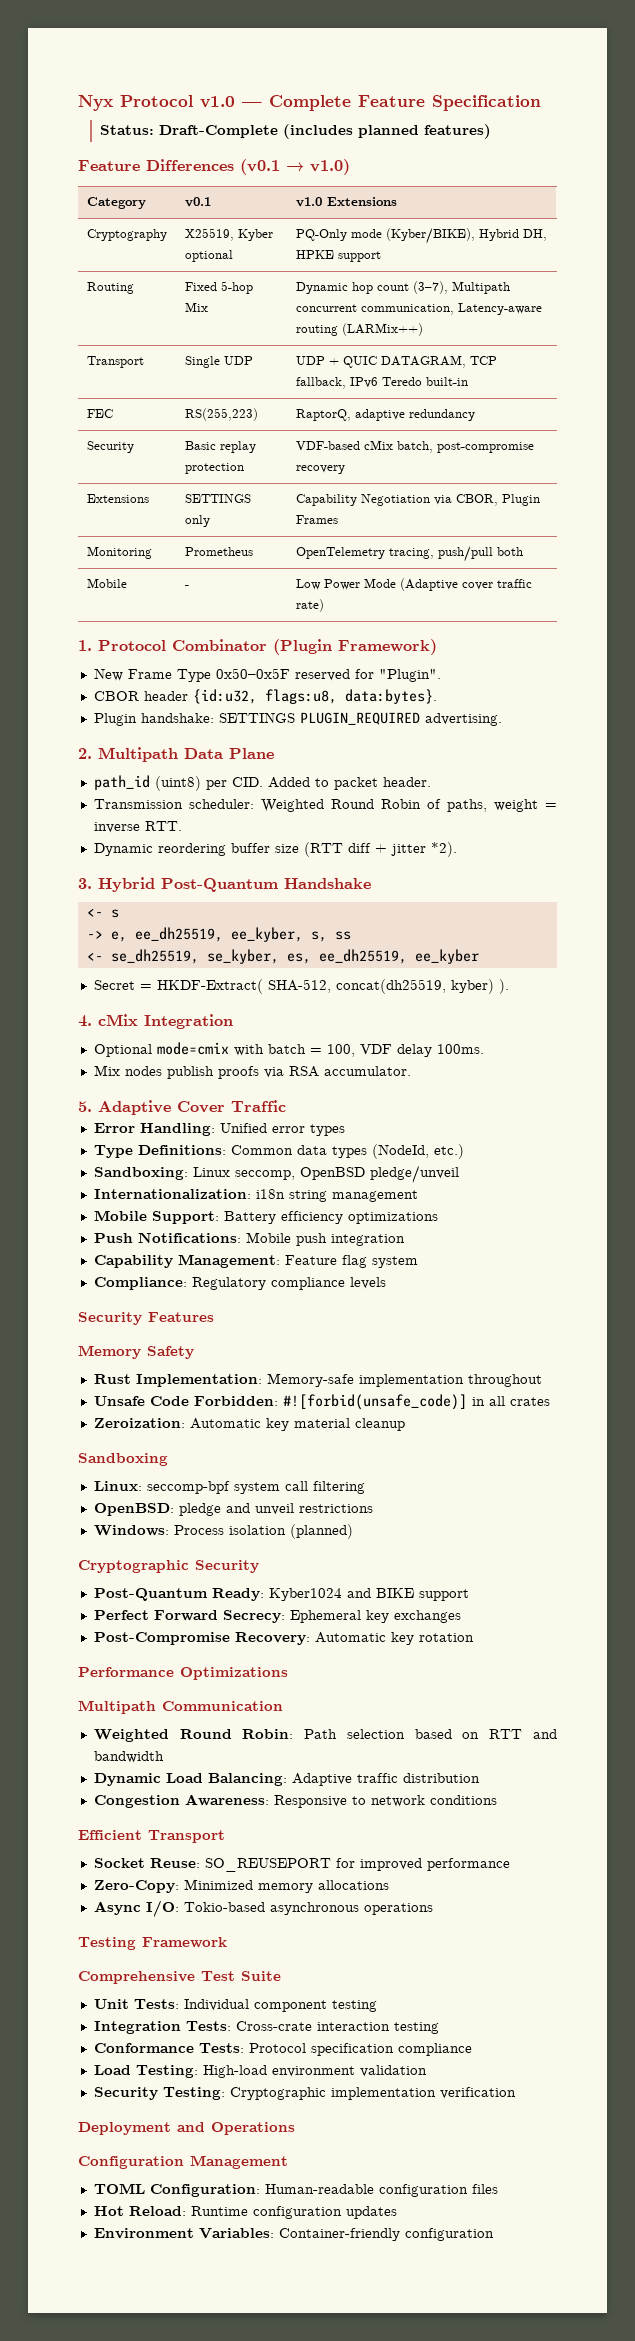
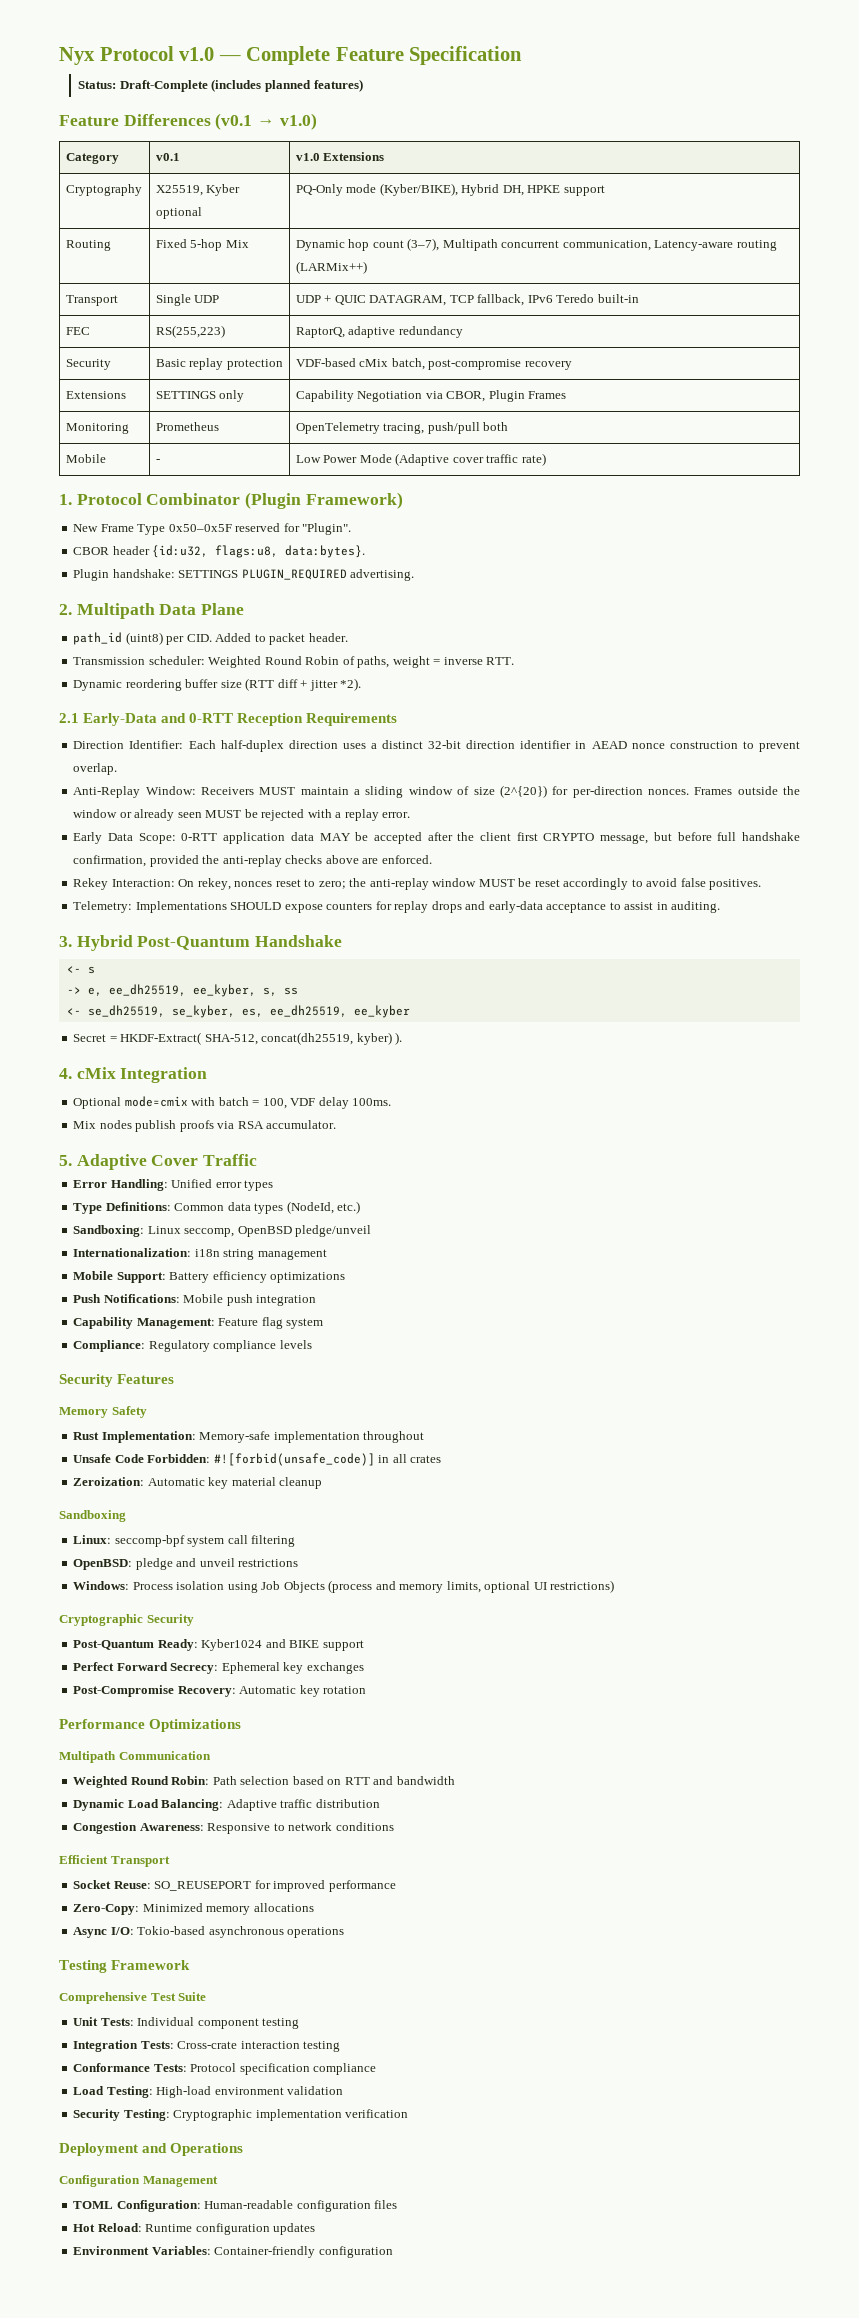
(457, 849) none -> [59,713,398,726] [73,740,801,752] [73,763,118,775] [73,785,801,798] [73,809,411,821] [73,832,800,844] [73,855,432,867] [73,878,762,890] [73,901,721,913] // 2.1 Early-Data and 0-RTT Reception Requirements // Direction Identifier: Each half-duplex direction uses a distinct 32-bit direction identifier in AEAD nonce construction to prevent overlap. // Anti-Replay Window: Receivers MUST maintain a sliding window of size (2^{20}) for per-direction nonces. Frames outside the window or already seen MUST be rejected with a replay error. // Early Data Scope: 0-RTT application data MAY be accepted after the client first CRYPTO message, but before full handshake confirmation, provided the anti-replay checks above are enforced. // Rekey Interaction: On rekey, nonces reset to zero; the anti-replay window MUST be reset accordingly to avoid false positives. // Telemetry: Implementations SHOULD expose counters for replay drops and early-data acceptance to assist in auditing.
[289,1524,353,1539] (planned) -> [227,1580,615,1593] using Job Objects (process and memory limits, optional UI restrictions)

